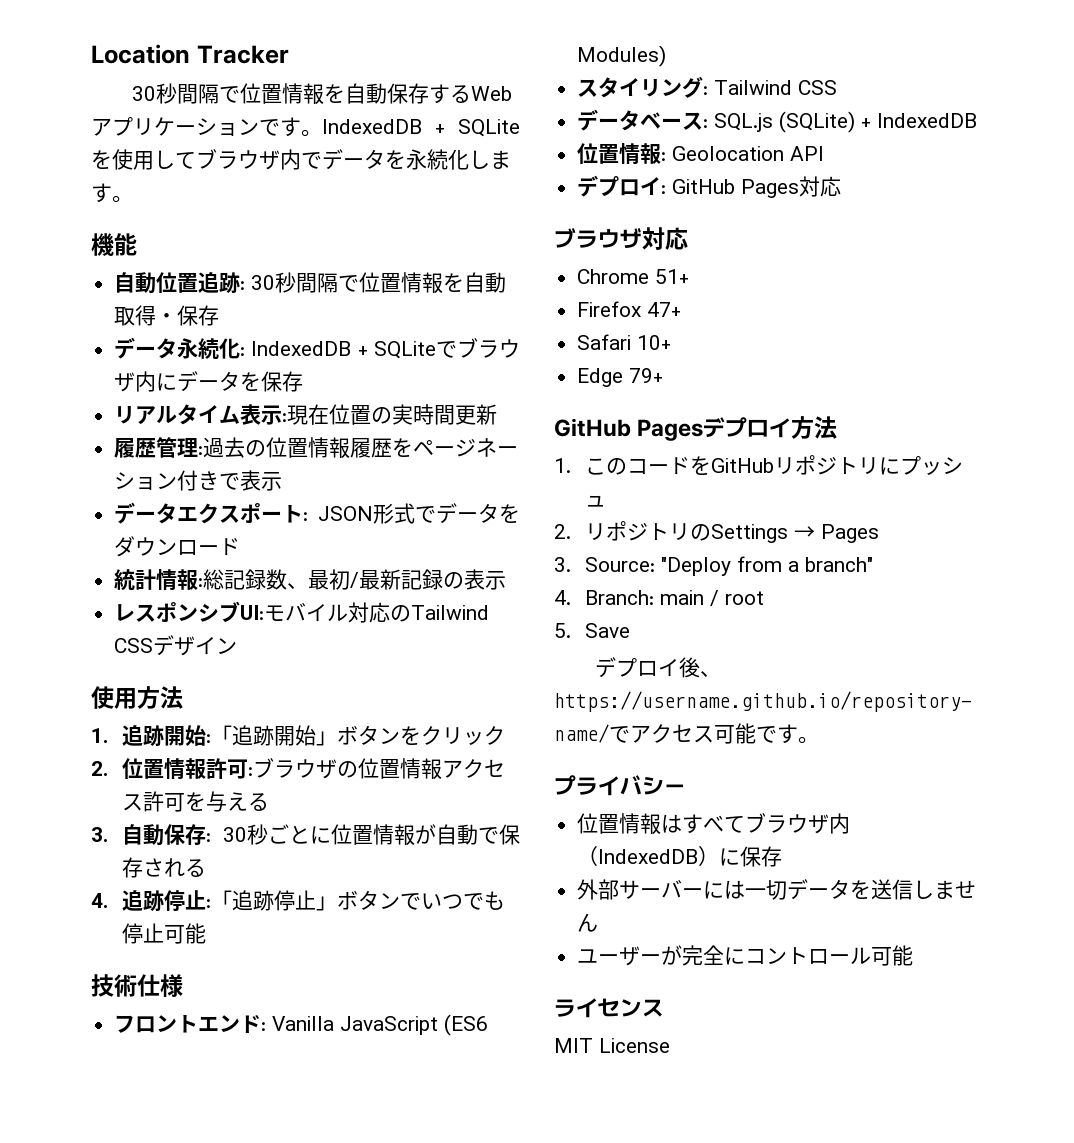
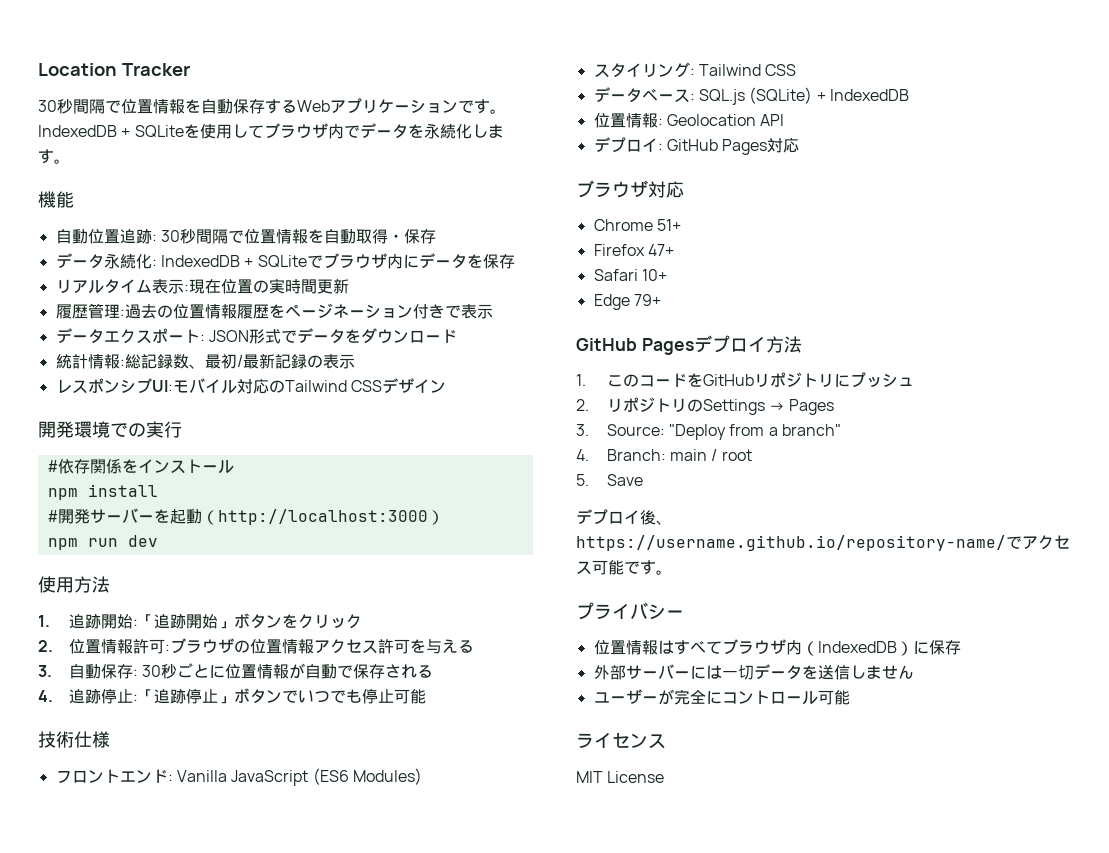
(238, 646) none -> [38,421,182,438] [47,459,234,474] [47,484,158,500] [47,508,444,525] [47,535,158,550] // 開発環境での実行 // #依存関係をインストール // npm install // #開発サーバーを起動（http://localhost:3000） // npm run dev

